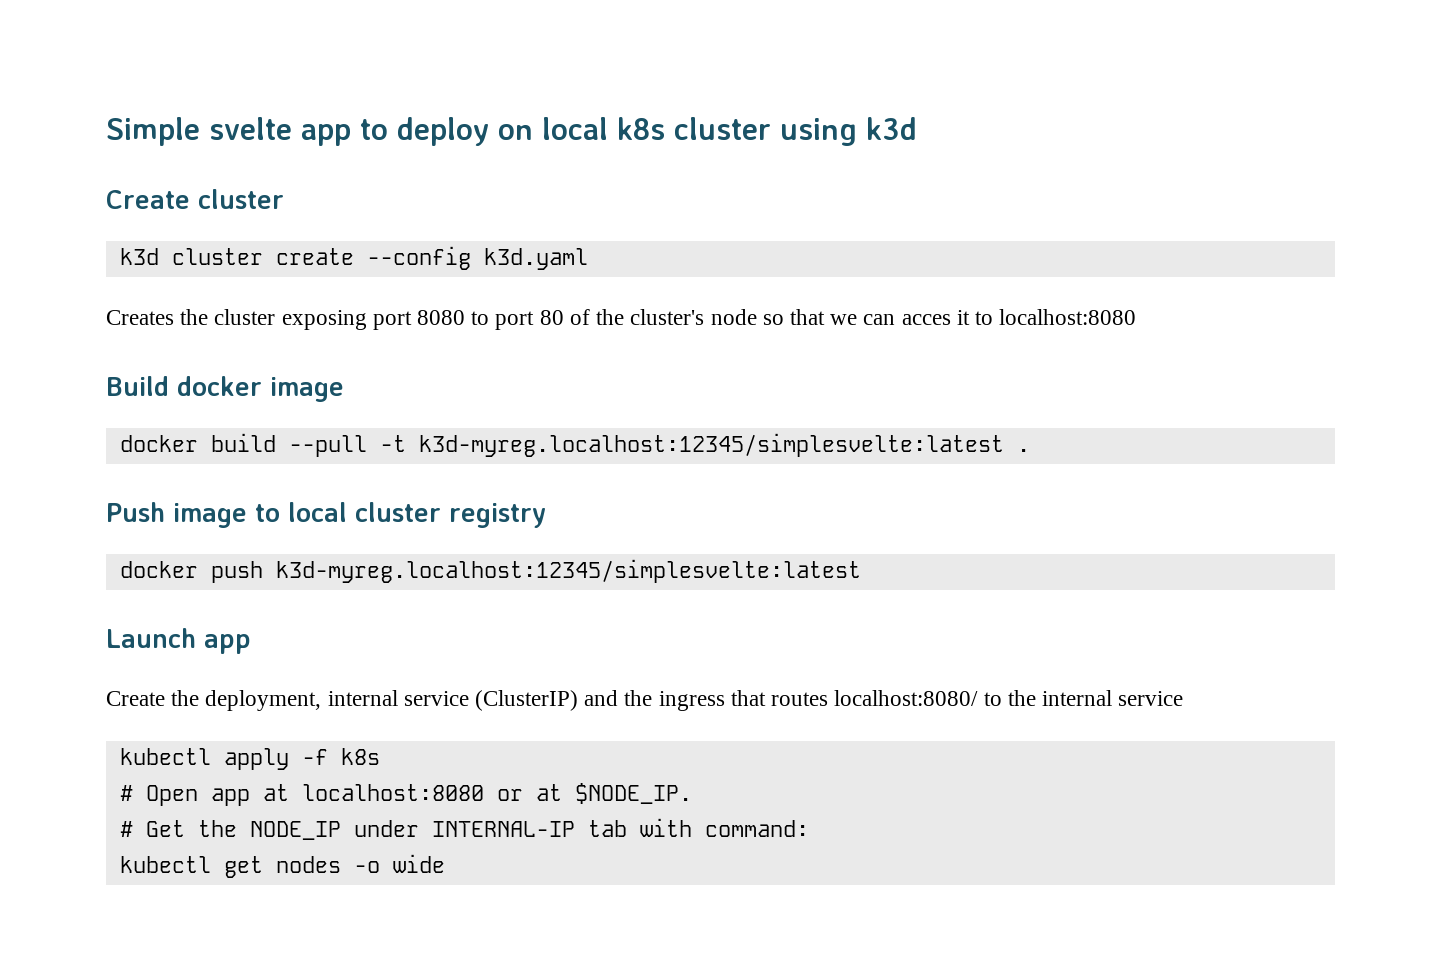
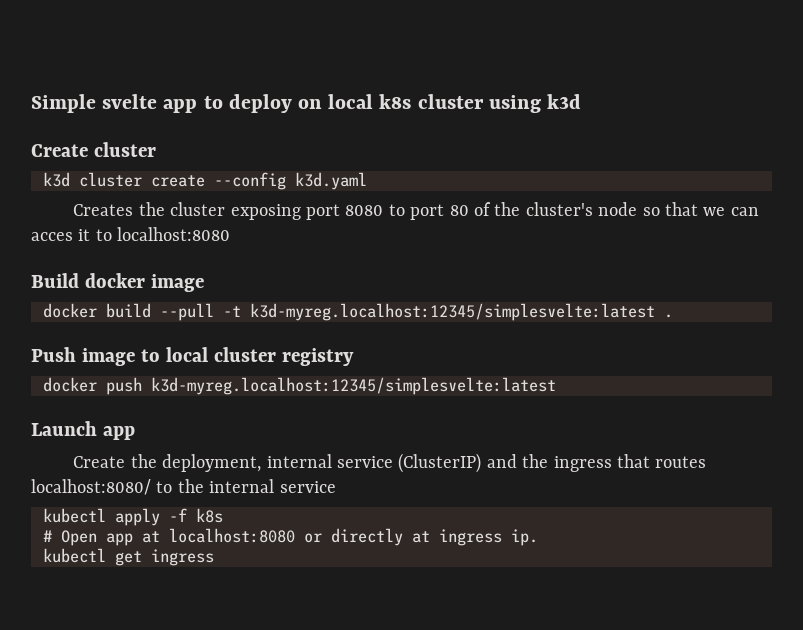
[535,783,692,804] [119,818,809,840] at $NODE_IP. // # Get the NODE_IP under INTERNAL-IP tab with command: -> [331,528,538,546] directly at ingress ip.
[275,854,445,873] nodes -o wide -> [151,549,214,566] ingress

